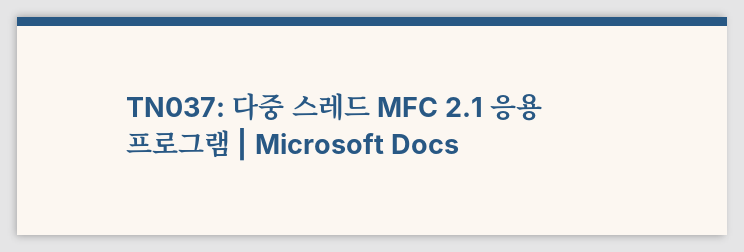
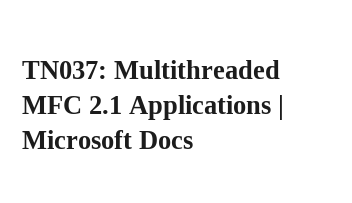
[232,93,543,121] [126,130,230,158] 다중 스레드 MFC 2.1 응용 프로그램 -> [114,60,281,79] [22,95,272,120] Multithreaded MFC 2.1 Applications

